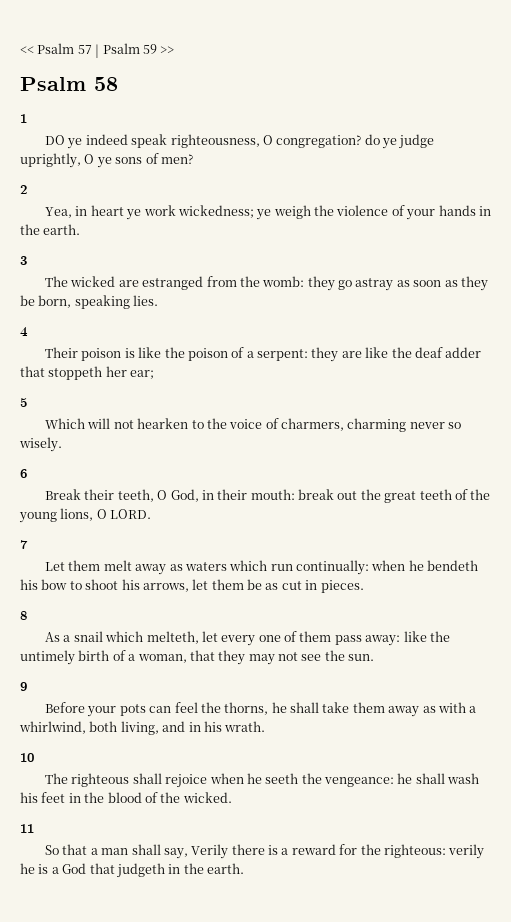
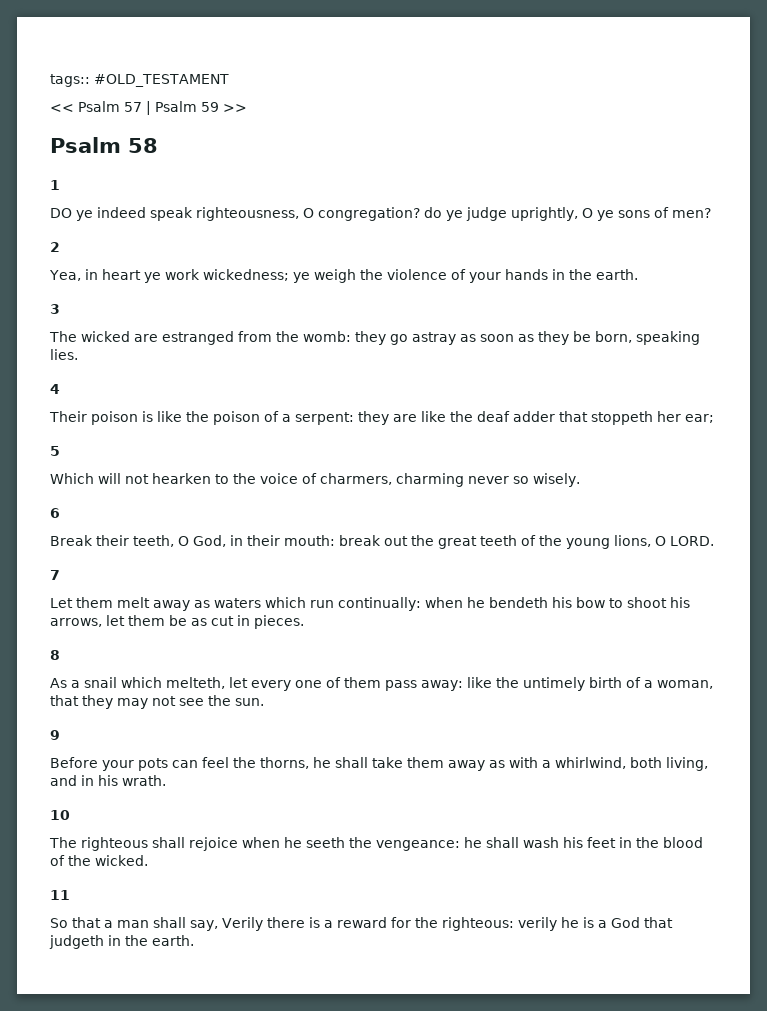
(20, 50) none -> [50,74,229,87] tags:: #OLD_TESTAMENT //

